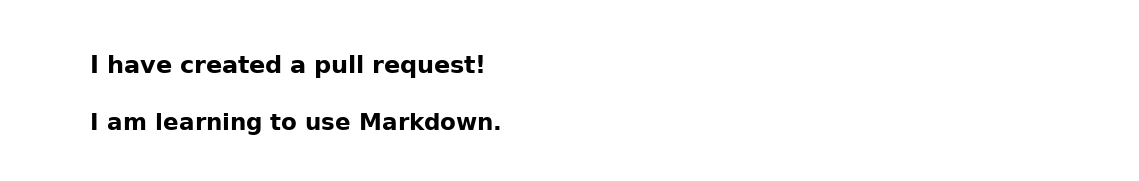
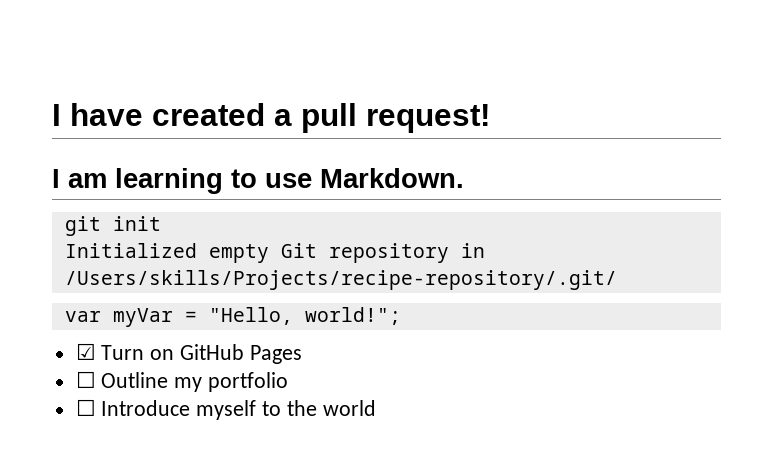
(502, 121) none -> [64,216,161,236] [64,243,485,263] [64,270,617,290] [64,307,401,327] [75,343,302,364] [75,371,289,392] [75,399,376,420] // git init // Initialized empty Git repository in /Users/skills/Projects/recipe-repository/.git/ // var myVar = "Hello, world!"; // ☑ Turn on GitHub Pages // ☐ Outline my portfolio // ☐ Introduce myself to the world

